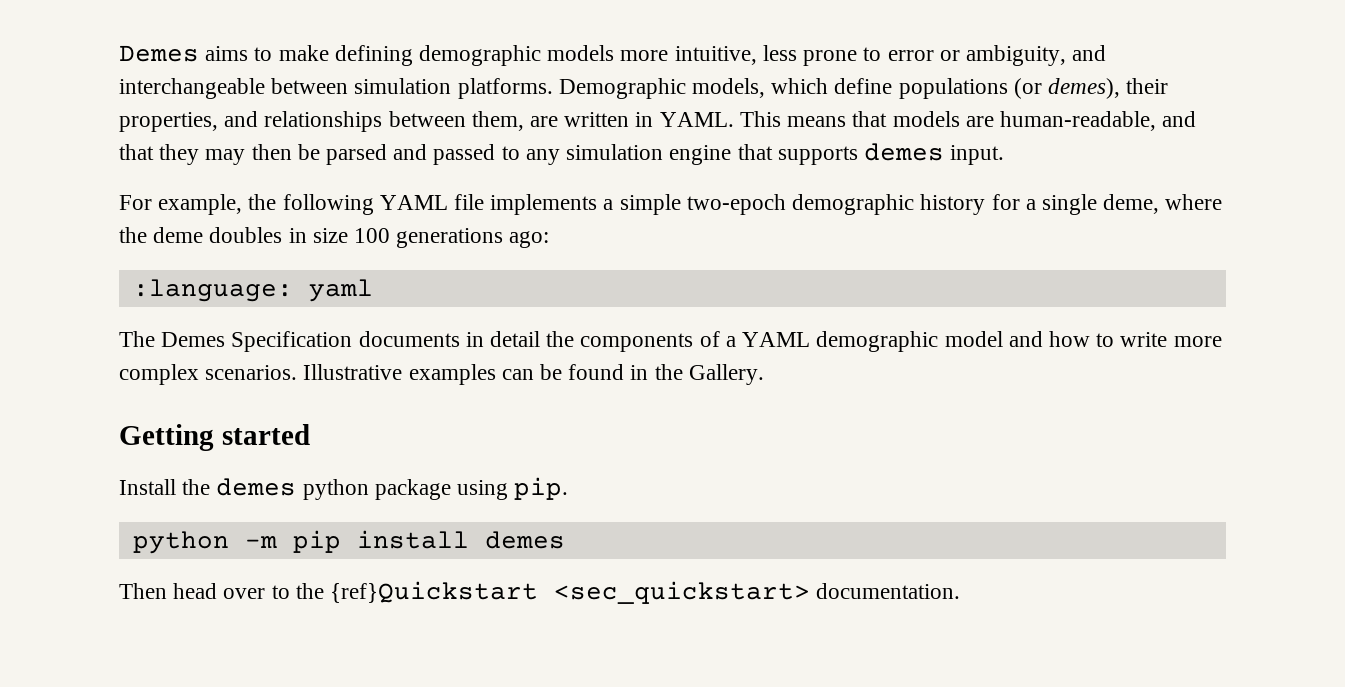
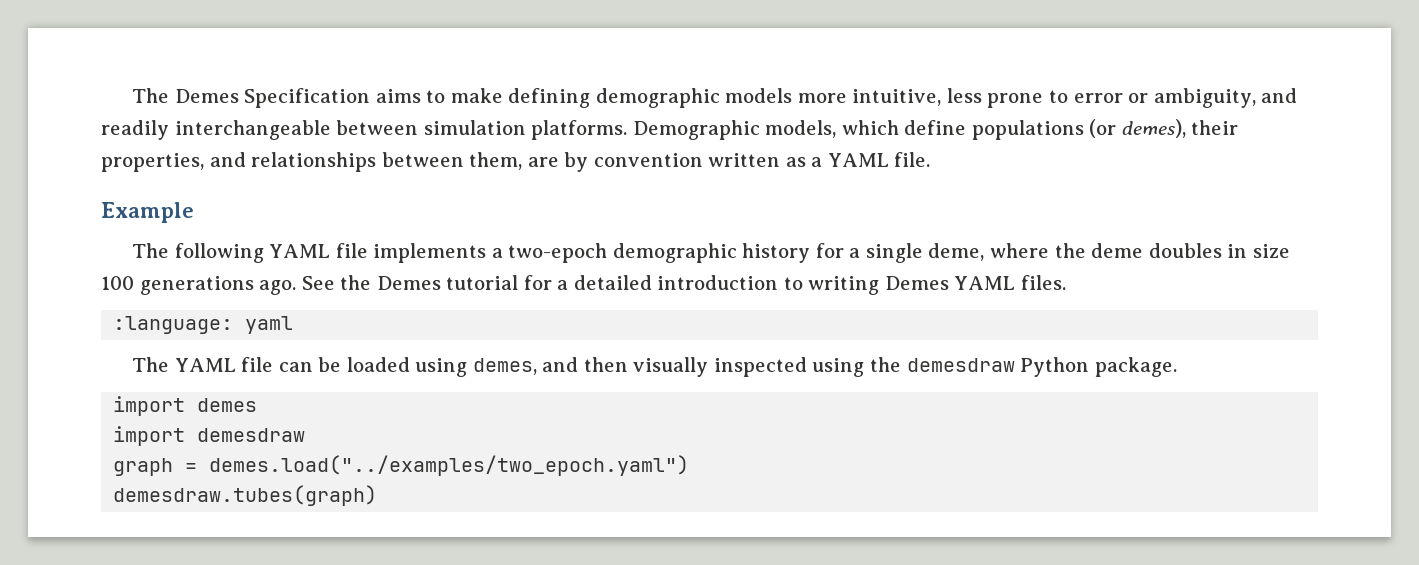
[119,45,199,62] Demes -> [132,88,371,108] The Demes Specification
(1107, 53) none -> [101,120,169,140] readily
[564,111,1197,131] [119,143,1005,165] [119,194,277,215] written in YAML. This means that models are human-readable, and that they may then be parsed and passed to any simulation engine that supports demes input. // For example, the -> [564,152,931,172] [101,202,194,223] [132,243,170,258] by convention written as a YAML file. // Example // The
[619,194,681,215] simple -> (503, 253) none
[509,231,550,248] [132,279,373,302] [119,331,1222,352] [119,364,764,385] [119,424,310,451] [119,477,569,500] [132,530,565,554] [119,581,961,604] ago: // :language: yaml // The Demes Specification documents in detail the components of a YAML demographic model and how to write more complex scenarios. Illustrative examples can be found in the Gallery. // Getting started // Install the demes python package using pip. // python -m pip install demes // Then head over to the {ref}Quickstart <sec_quickstart> documentation. -> [259,275,1067,295] [113,316,294,334] [132,357,1177,377] [113,396,258,416] [113,426,306,446] [113,455,690,476] [113,485,378,506] ago. See the Demes tutorial for a detailed introduction to writing Demes YAML files. // :language: yaml // The YAML file can be loaded using demes, and then visually inspected using the demesdraw Python package. // import demes // import demesdraw // graph = demes.load("../examples/two_epoch.yaml") // demesdraw.tubes(graph)

